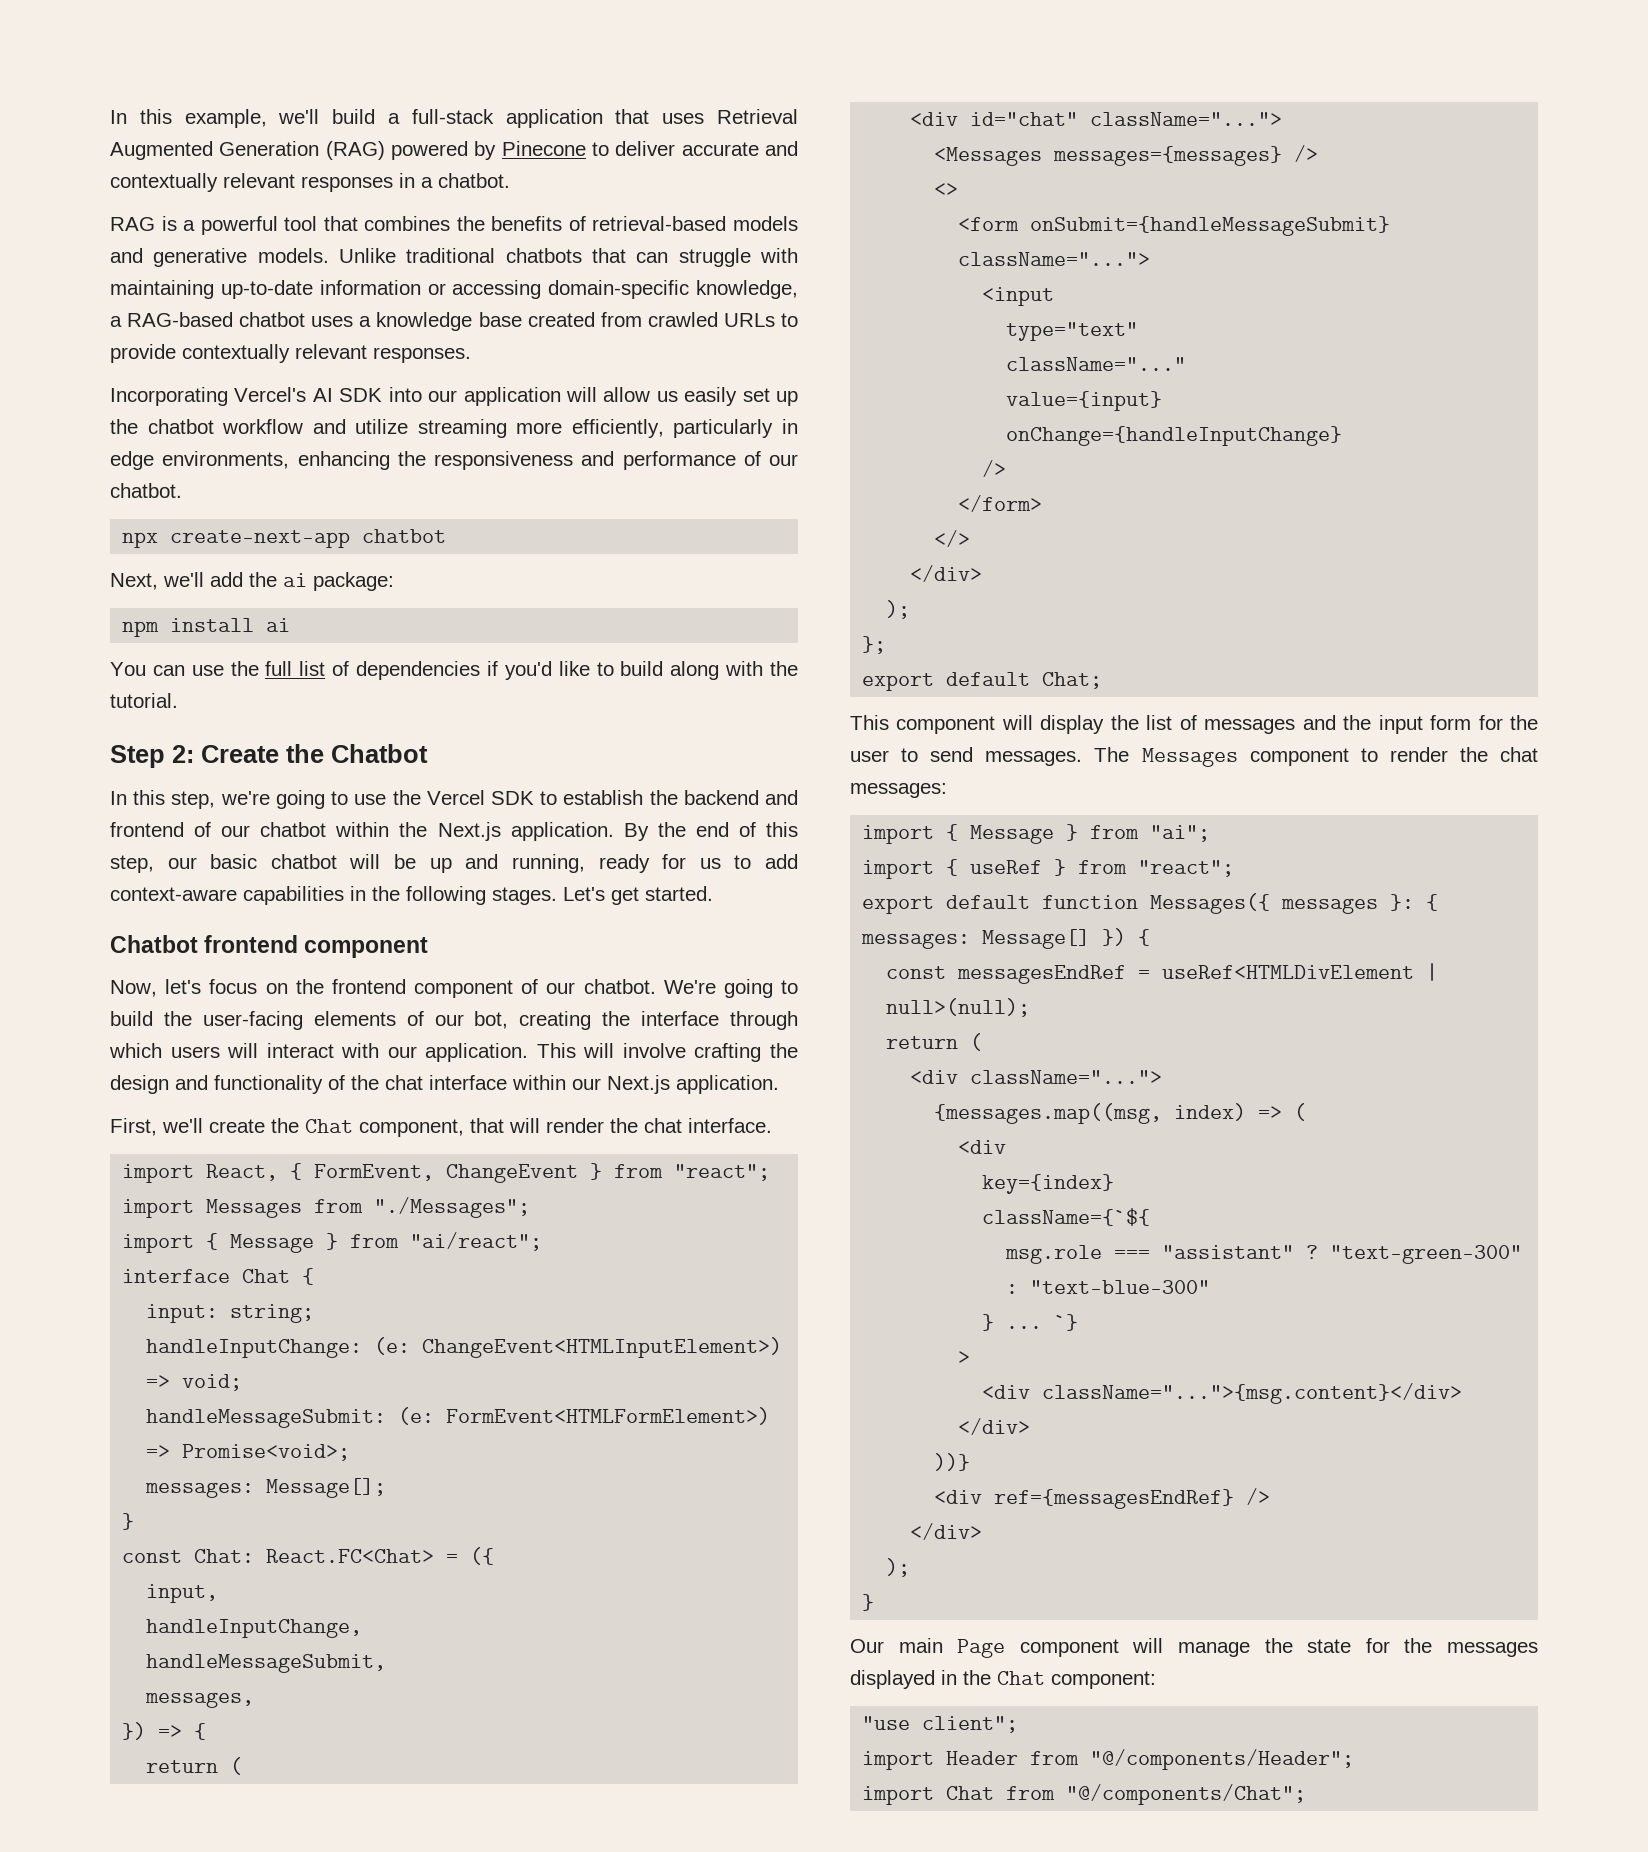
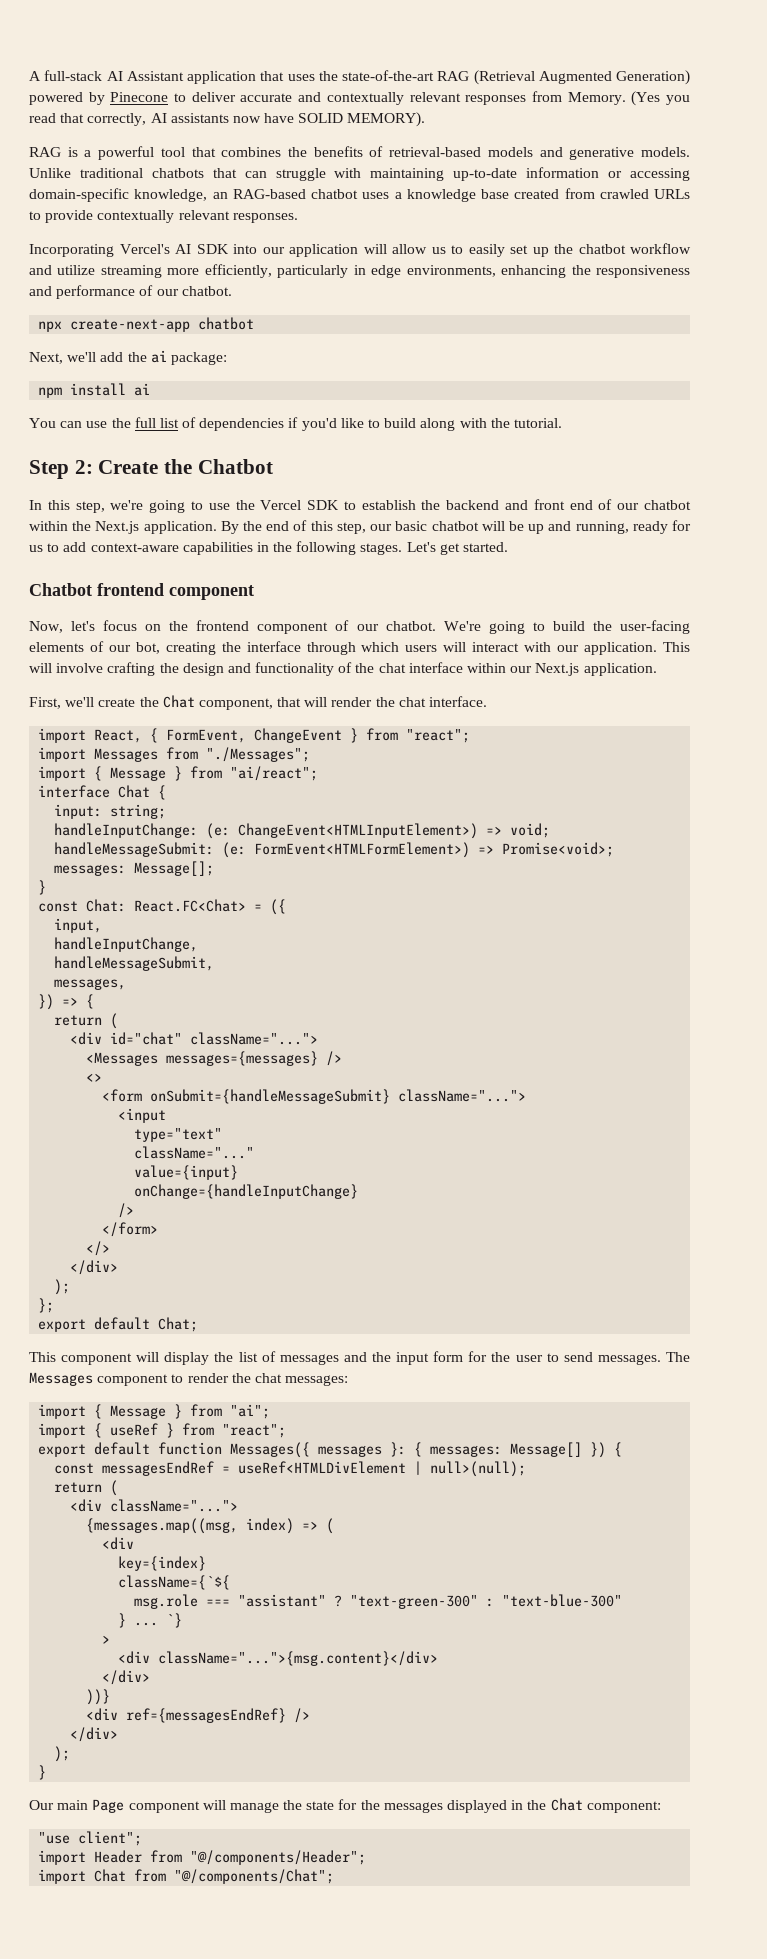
[110,109,798,128] [110,141,385,160] In this example, we'll build a full-stack application that uses Retrieval Augmented Generation (RAG) -> [29,70,690,85] A full-stack AI Assistant application that uses the state-of-the-art RAG (Retrieval Augmented Generation)
[399,173,510,188] in a chatbot. -> [531,91,691,106] [29,112,426,127] from Memory. (Yes you read that correctly, AI assistants now have SOLID MEMORY).
[110,316,122,327] a -> [212,192,228,199] an
(678, 396) none -> [451,245,463,254] to
[110,822,184,837] frontend -> [533,499,593,510] front end

